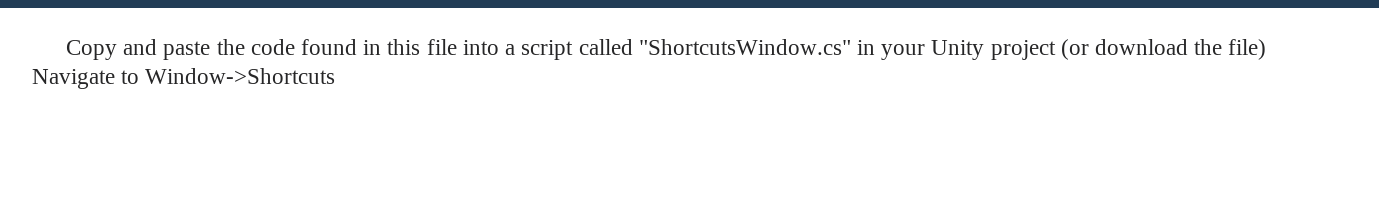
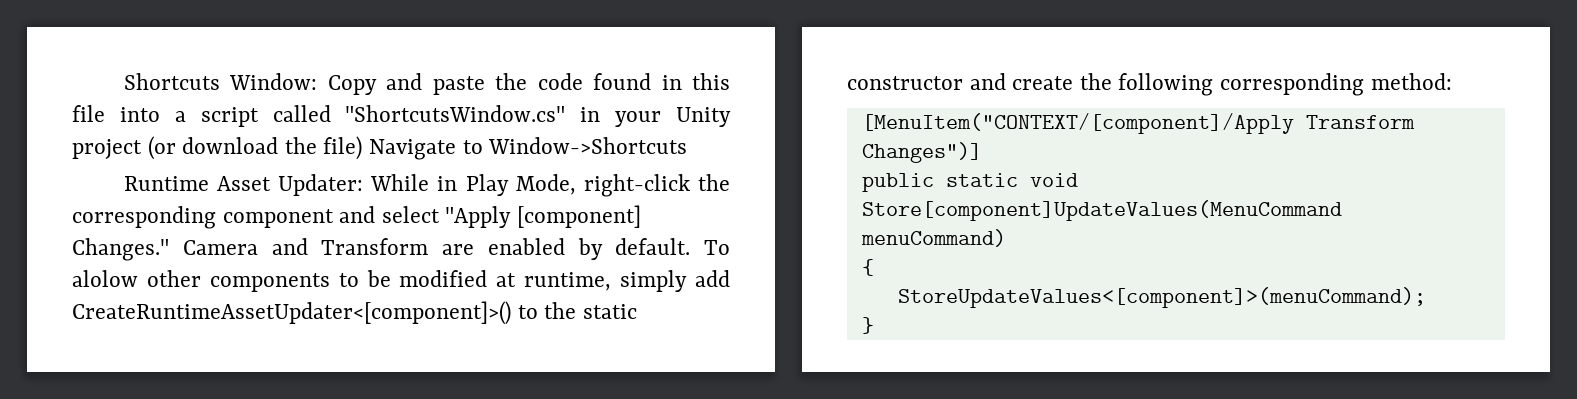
(65, 50) none -> [123,73,318,90] Shortcuts Window:
(336, 76) none -> [123,174,731,197] [72,205,642,229] [72,238,730,261] [72,270,731,292] [72,301,637,325] [847,73,1452,96] [861,113,1415,134] [861,142,982,163] [861,173,1078,192] [861,200,1342,221] [860,229,1006,247] [861,259,874,276] [897,287,1426,308] [861,317,874,334] // Runtime Asset Updater: While in Play Mode, right-click the corresponding component and select "Apply [component] Changes." Camera and Transform are enabled by default. To alolow other components to be modified at runtime, simply add CreateRuntimeAssetUpdater<[component]>() to the static constructor and create the following corresponding method: // [MenuItem("CONTEXT/[component]/Apply Transform Changes")] // public static void Store[component]UpdateValues(MenuCommand menuCommand) // { // StoreUpdateValues<[component]>(menuCommand); // }

